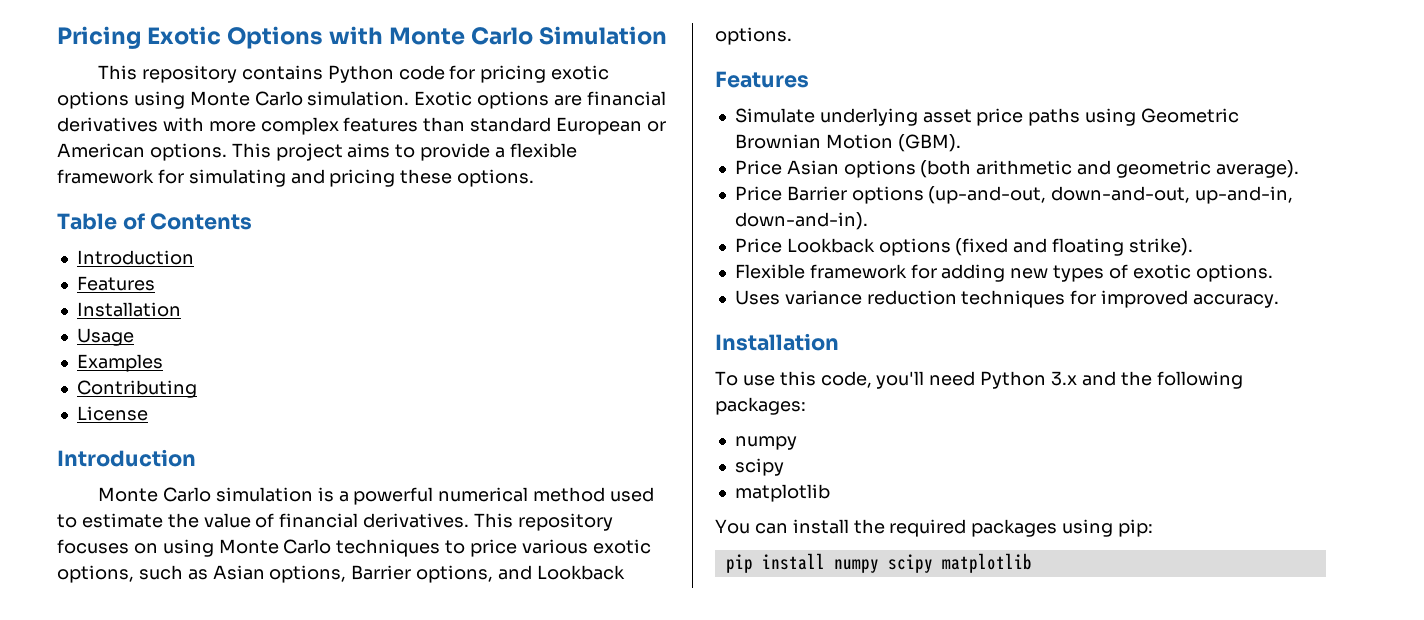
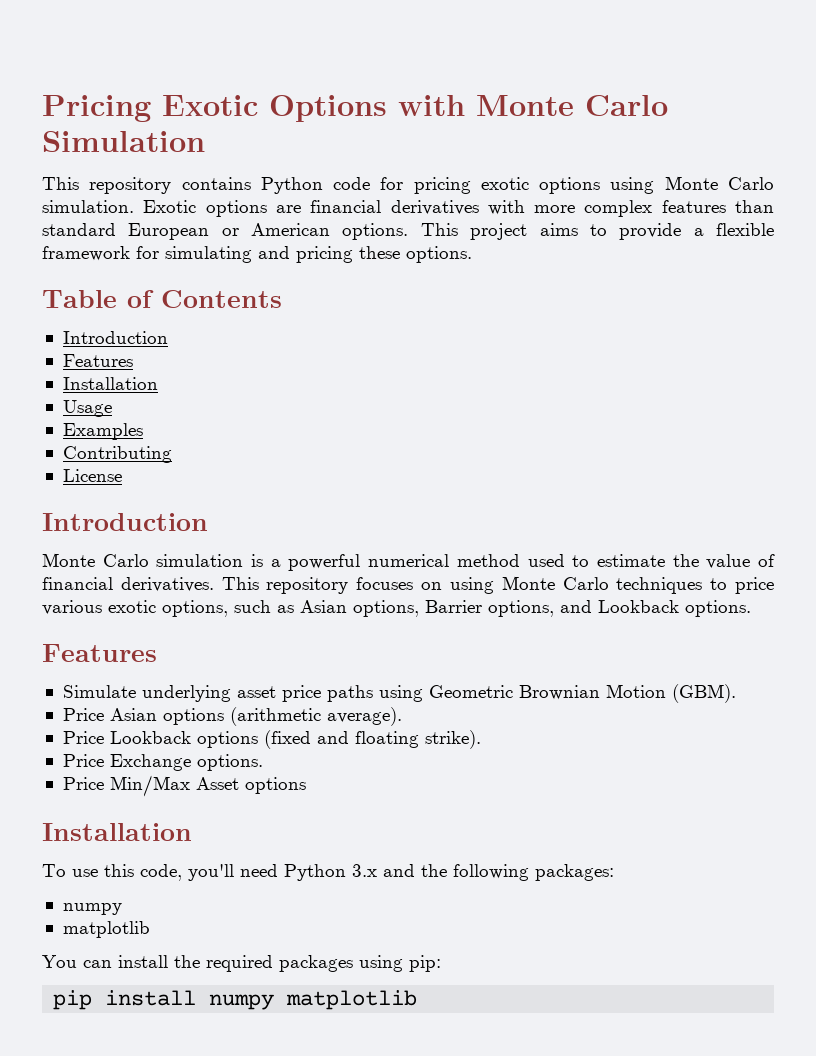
[920,160,1299,178] [734,186,1294,204] [734,212,868,230] (both arithmetic and geometric average). // Price Barrier options (up-and-out, down-and-out, up-and-in, down-and-in). -> [229,707,402,726] (arithmetic average).
[734,264,1273,282] [734,290,1279,308] Flexible framework for adding new types of exotic options. // Uses variance reduction techniques for improved accuracy. -> [62,754,263,771] [62,775,306,797] Price Exchange options. // Price Min/Max Asset options
[734,458,784,476] // scipy -> (122, 909) none
[887,554,933,573] scipy -> (275, 1002) none

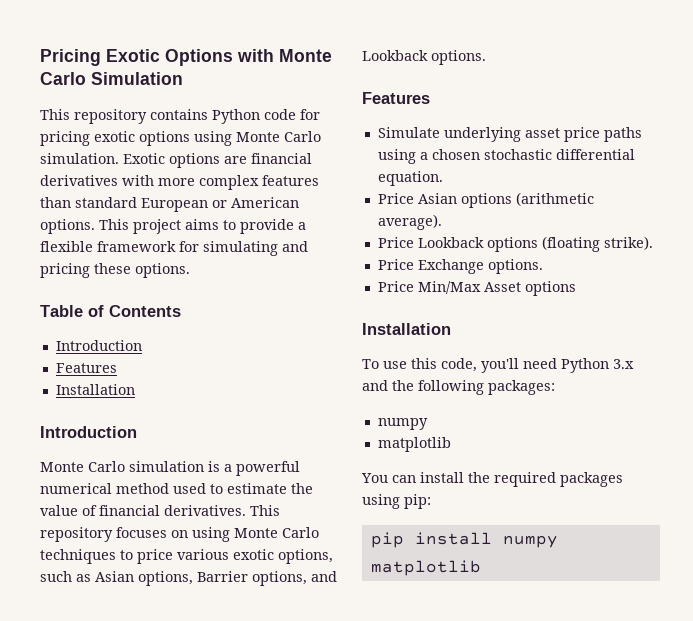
[62,400,112,417] [62,423,143,440] [62,446,172,463] [62,469,122,482] // Usage // Examples // Contributing // License -> (135, 389) none
[428,684,736,703] Geometric Brownian Motion (GBM). -> [419,149,635,160] [377,171,443,186] a chosen stochastic differential equation.
[263,730,419,749] (fixed and floating -> [541,236,600,252] (floating

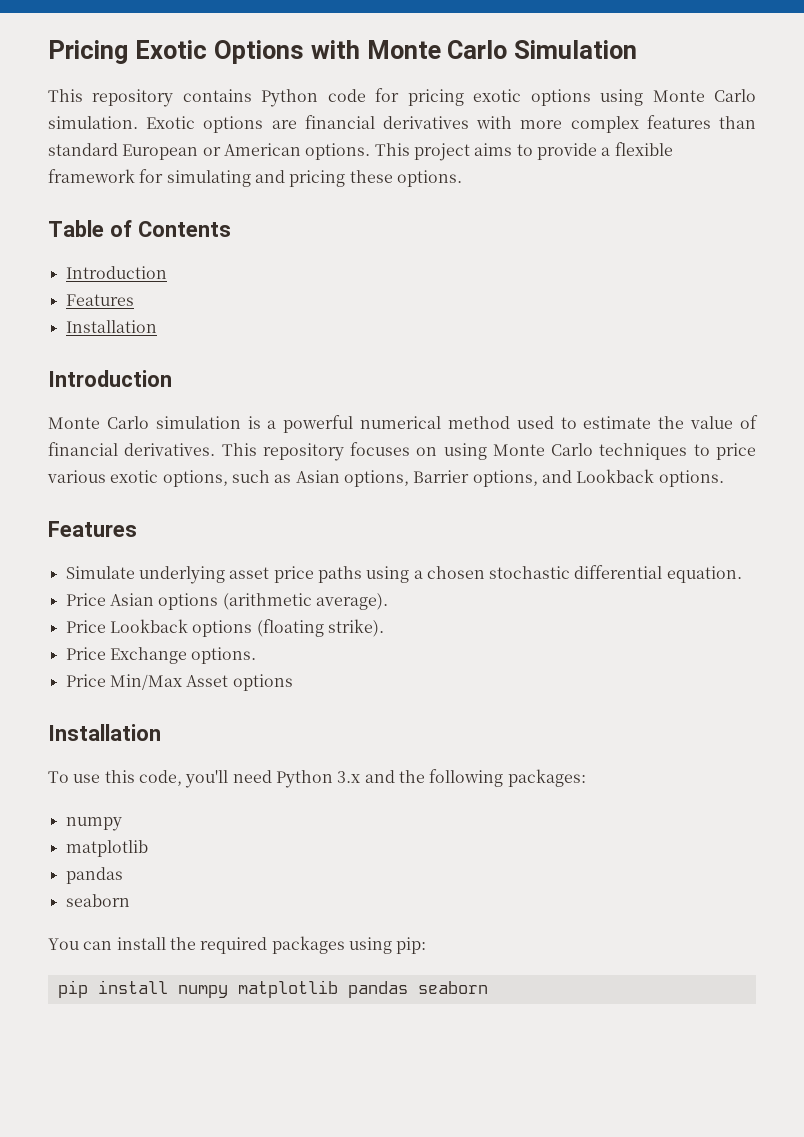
(451, 444) none -> [65,867,123,884] [65,894,130,907] // pandas // seaborn
(481, 568) none -> [347,981,488,998] pandas seaborn

